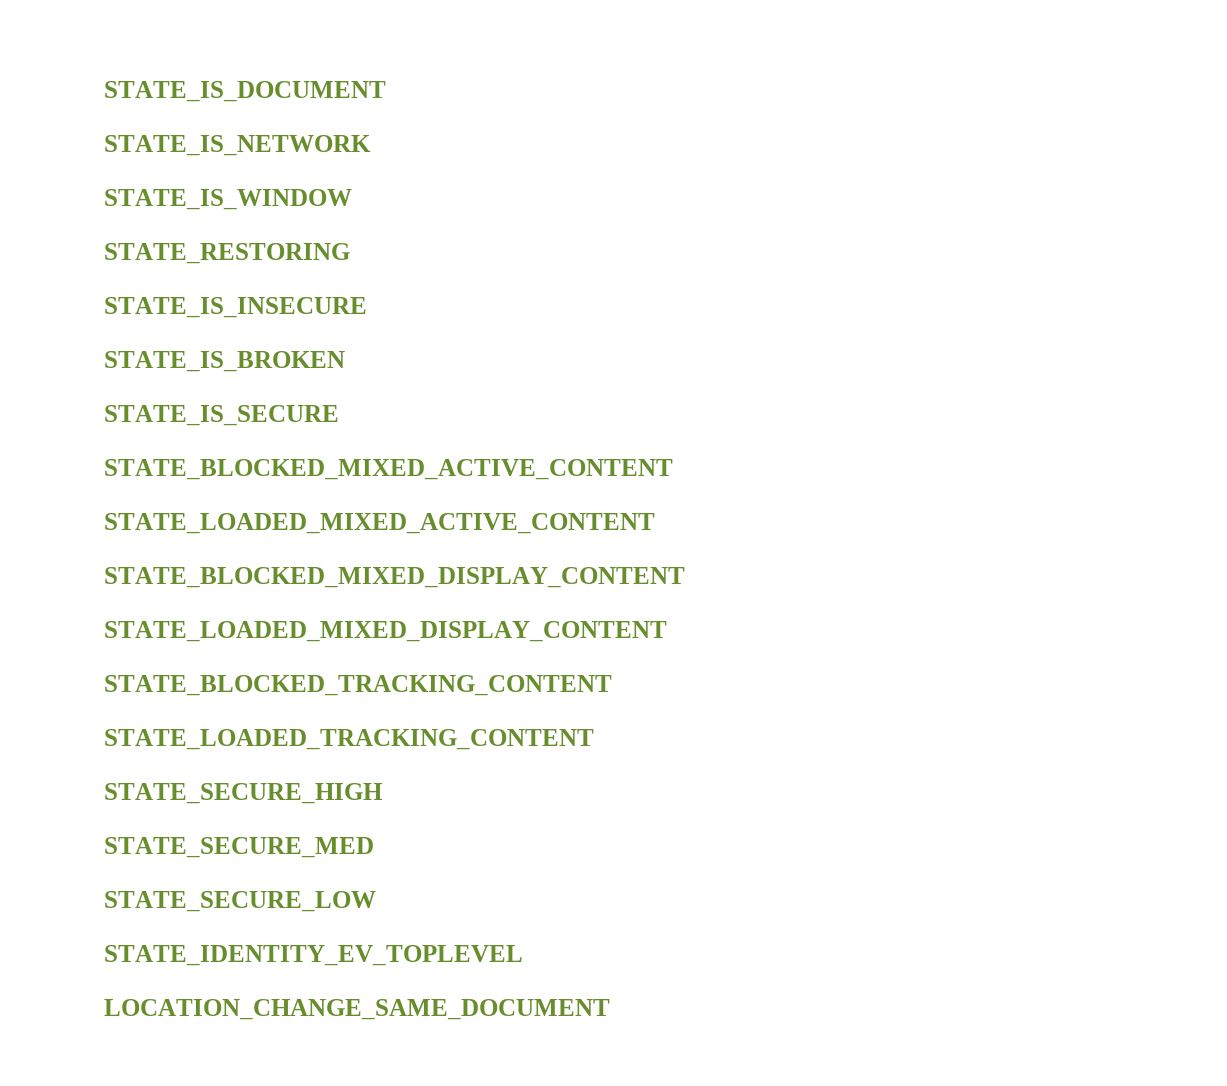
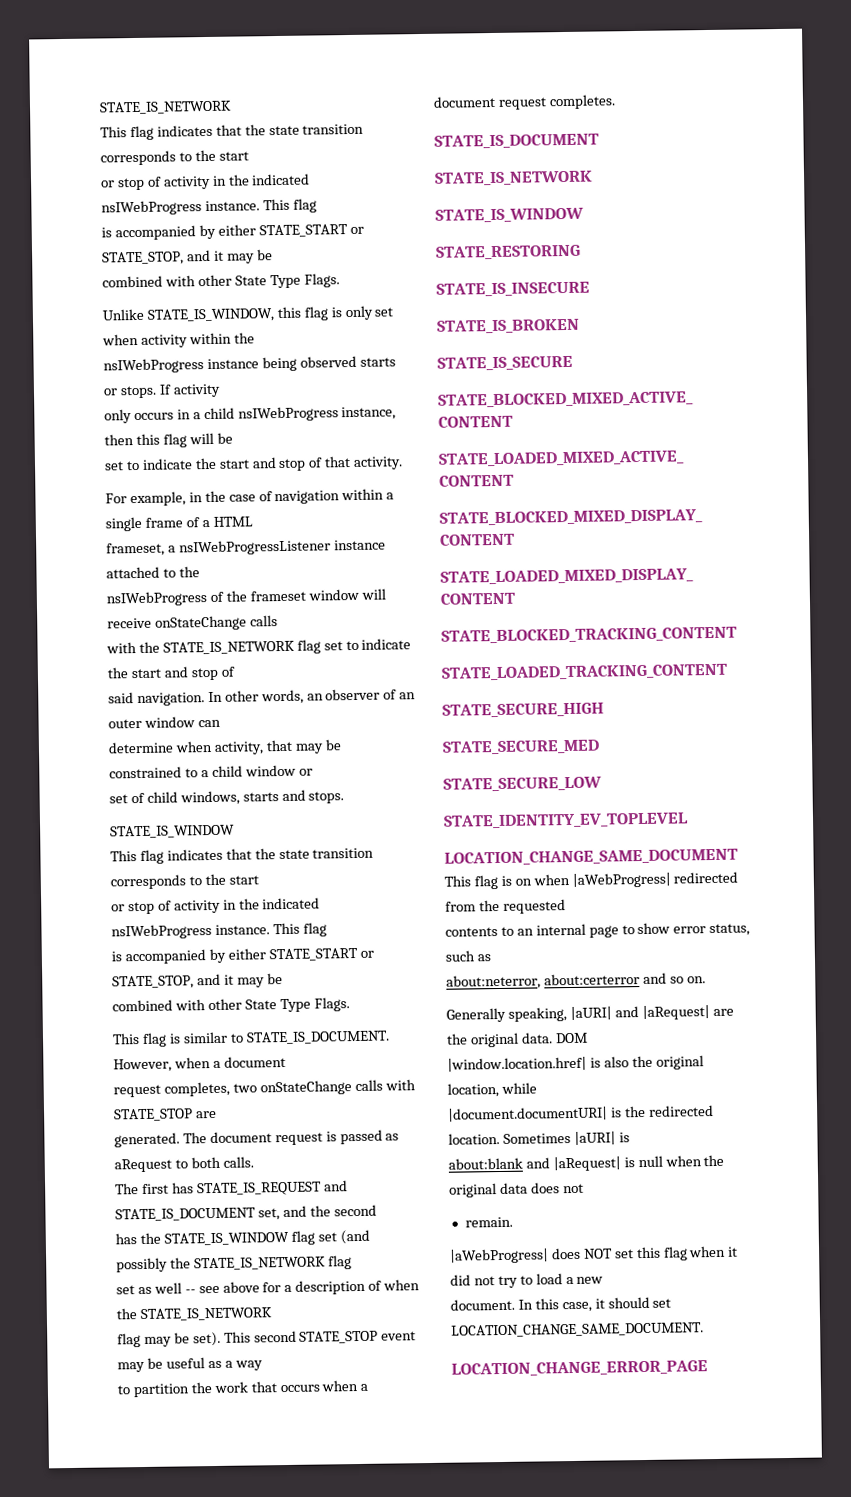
(104, 91) none -> [99,100,232,115] [100,123,365,141] [100,149,249,166] [101,173,311,191] [101,198,317,216] [101,224,364,241] [102,249,273,266] [102,273,340,289] [102,305,394,323] [102,332,255,348] [103,355,396,374] [103,383,221,399] [104,406,397,424] [104,432,233,448] [104,456,404,472] [105,488,395,507] [105,516,253,532] [106,539,386,557] [106,566,200,579] [106,588,386,607] [107,615,278,631] [106,638,412,655] [107,666,235,681] [108,688,417,707] [108,716,221,729] [108,739,342,755] [109,764,313,779] [109,789,345,806] [110,824,235,839] [110,847,375,865] [110,873,259,890] [111,897,321,915] [111,922,327,940] [111,947,374,965] [112,973,283,990] [112,997,350,1013] [112,1030,390,1047] [113,1055,286,1073] [113,1079,416,1098] [114,1108,217,1122] [114,1129,400,1148] [114,1156,254,1173] [115,1180,348,1197] [115,1204,377,1222] [115,1229,370,1246] [116,1255,352,1273] [116,1279,421,1295] [116,1307,272,1322] [117,1330,417,1348] [117,1357,263,1373] [117,1379,369,1398] [433,94,616,110] STATE_IS_NETWORK // This flag indicates that the state transition corresponds to the start // or stop of activity in the indicated nsIWebProgress instance. This flag // is accompanied by either STATE_START or STATE_STOP, and it may be // combined with other State Type Flags. // Unlike STATE_IS_WINDOW, this flag is only set when activity within the // nsIWebProgress instance being observed starts or stops. If activity // only occurs in a child nsIWebProgress instance, then this flag will be // set to indicate the start and stop of that activity. // For example, in the case of navigation within a single frame of a HTML // frameset, a nsIWebProgressListener instance attached to the // nsIWebProgress of the frameset window will receive onStateChange calls // with the STATE_IS_NETWORK flag set to indicate the start and stop of // said navigation. In other words, an observer of an outer window can // determine when activity, that may be constrained to a child window or // set of child windows, starts and stops. // STATE_IS_WINDOW // This flag indicates that the state transition corresponds to the start // or stop of activity in the indicated nsIWebProgress instance. This flag // is accompanied by either STATE_START or STATE_STOP, and it may be // combined with other State Type Flags. // This flag is similar to STATE_IS_DOCUMENT. However, when a document // request completes, two onStateChange calls with STATE_STOP are // generated. The document request is passed as aRequest to both calls. // The first has STATE_IS_REQUEST and STATE_IS_DOCUMENT set, and the second // has the STATE_IS_WINDOW flag set (and possibly the STATE_IS_NETWORK flag // set as well -- see above for a description of when the STATE_IS_NETWORK // flag may be set). This second STATE_STOP event may be useful as a way // to partition the work that occurs when a document request completes. //
(610, 1009) none -> [444,871,739,890] [445,899,566,914] [445,922,751,938] [445,950,491,962] [446,972,706,990] [446,1005,734,1023] [446,1032,588,1048] [447,1055,704,1072] [447,1082,537,1098] [448,1105,714,1122] [448,1131,630,1145] [448,1154,725,1172] [449,1182,584,1198] [464,1216,513,1228] [450,1245,739,1264] [450,1273,604,1289] [450,1296,672,1313] [451,1322,704,1338] [451,1360,708,1377] // This flag is on when |aWebProgress| redirected from the requested // contents to an internal page to show error status, such as // about:neterror, about:certerror and so on. // Generally speaking, |aURI| and |aRequest| are the original data. DOM // |window.location.href| is also the original location, while // |document.documentURI| is the redirected location. Sometimes |aURI| is // about:blank and |aRequest| is null when the original data does not // remain. // |aWebProgress| does NOT set this flag when it did not try to load a new // document. In this case, it should set LOCATION_CHANGE_SAME_DOCUMENT. // LOCATION_CHANGE_ERROR_PAGE

